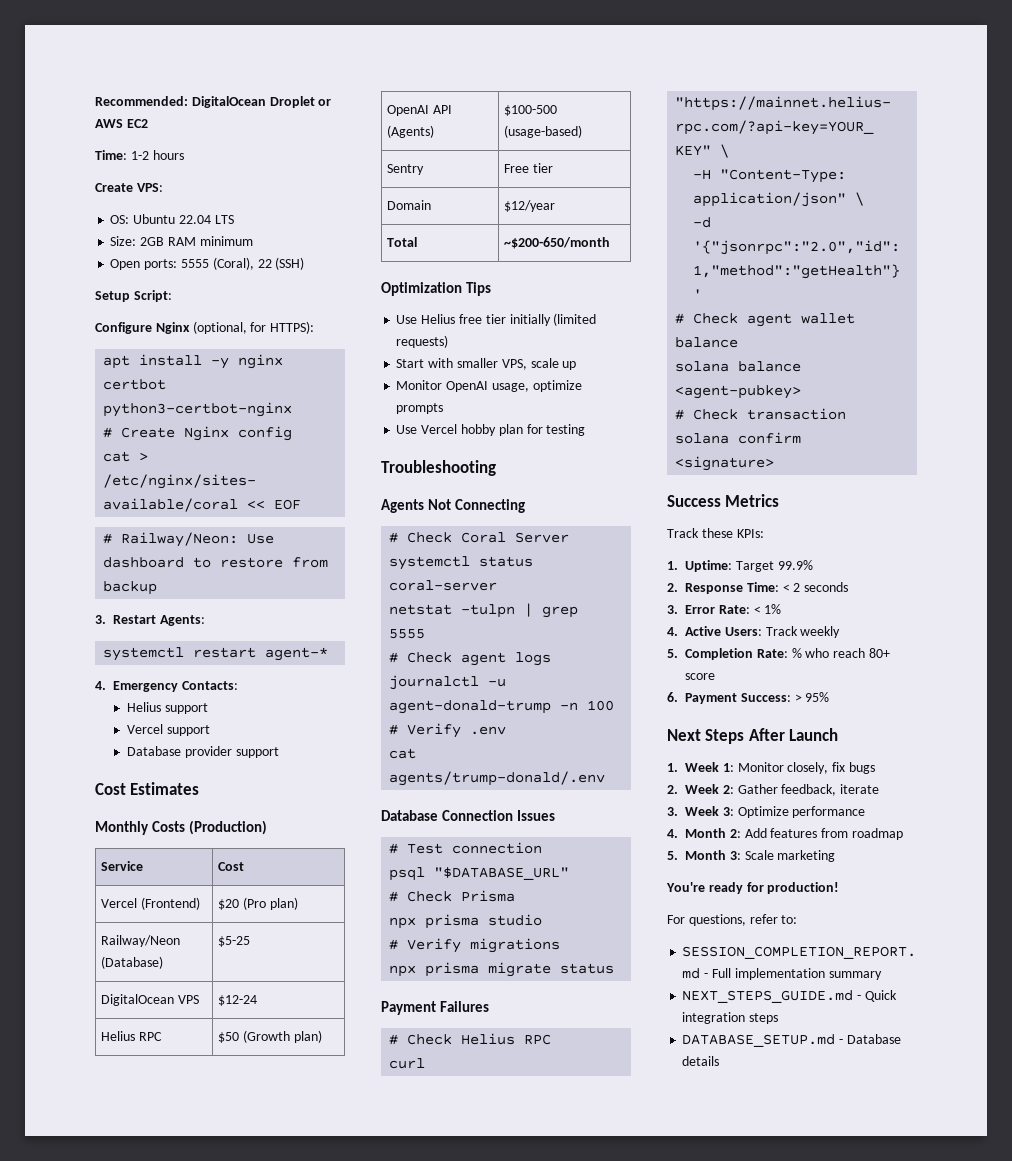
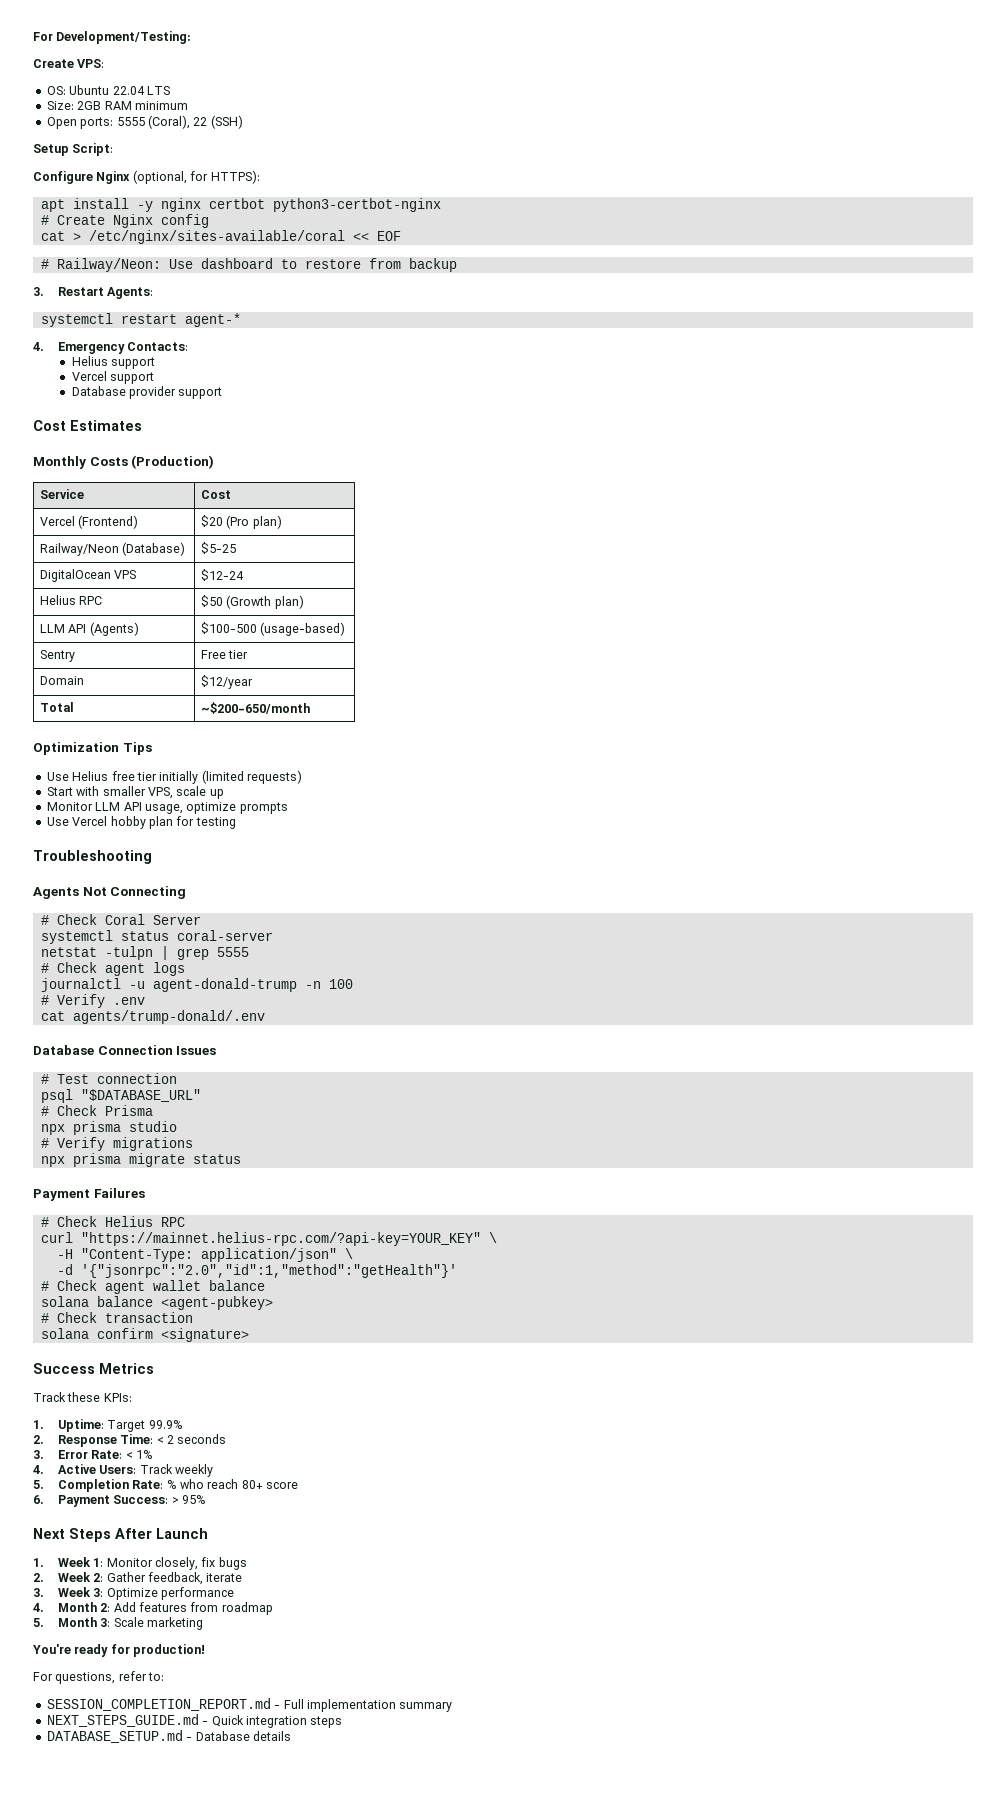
[95,96,332,108] [95,119,148,128] [95,150,184,160] Recommended: DigitalOcean Droplet or AWS EC2 // Time: 1-2 hours -> [33,31,192,44] For Development/Testing:
[387,105,430,116] OpenAI -> [39,624,65,633] LLM
[446,381,489,392] OpenAI -> [95,802,142,811] LLM API

